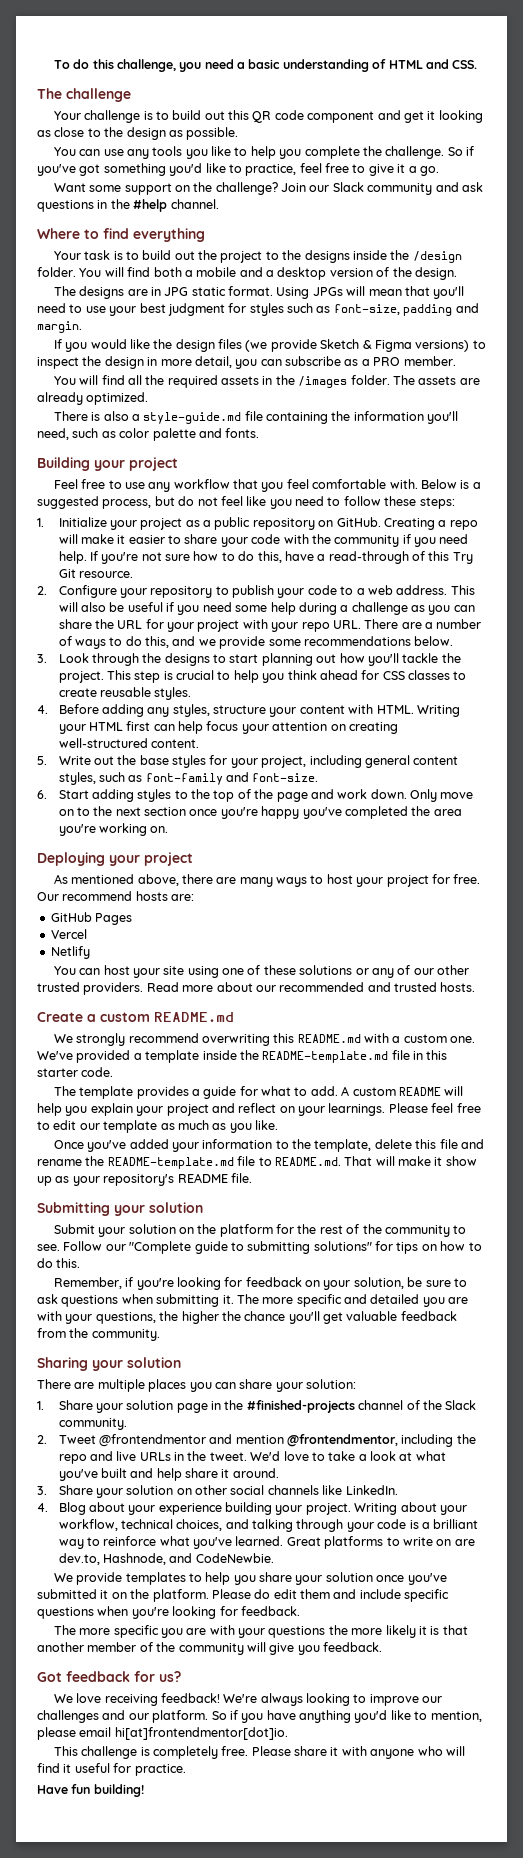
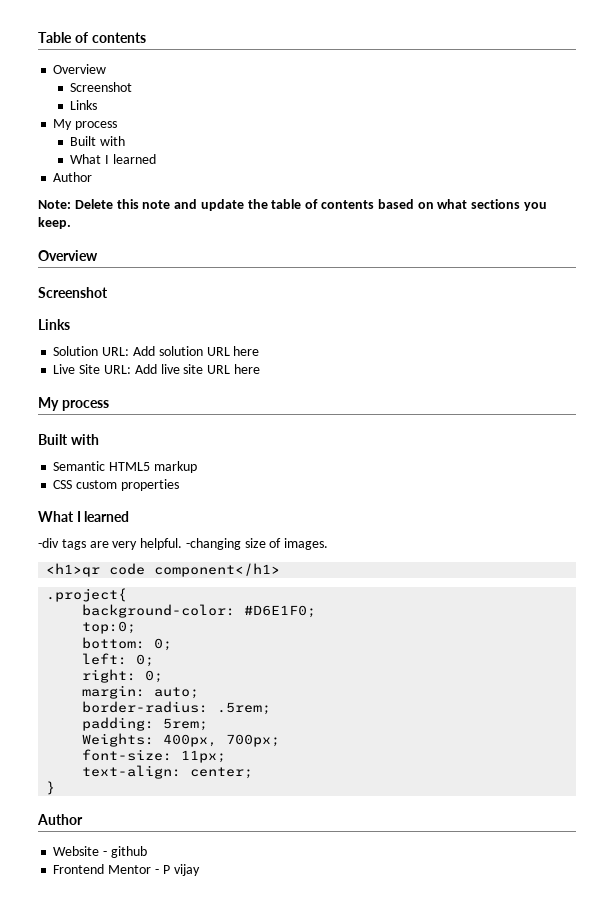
[53,59,478,72] [37,88,131,102] [53,110,483,123] [37,127,239,140] [53,146,475,159] [37,163,439,176] [53,182,483,195] [37,199,219,212] [37,228,205,242] [53,250,462,263] [37,267,457,280] [53,286,465,299] [37,303,479,316] [37,321,82,333] [53,339,486,352] [37,356,456,369] [53,375,480,388] [37,392,149,405] [53,411,459,424] [37,428,260,441] [37,457,178,471] [53,479,481,492] [37,496,455,509] [37,517,478,530] [58,534,469,547] [58,551,473,564] [58,569,133,578] [37,585,475,598] [58,602,475,615] [58,619,482,632] [58,636,454,649] [37,653,461,666] [58,670,467,683] [58,687,192,700] [37,704,460,717] [58,721,398,734] [58,738,199,748] [37,755,459,768] [58,772,319,785] [37,789,474,802] [58,806,462,819] [58,823,169,836] [37,852,193,866] [53,874,481,887] [37,891,195,901] [50,912,133,925] [50,929,87,939] [50,946,90,959] [53,965,470,978] [37,982,476,995] [37,1012,234,1022] [53,1033,476,1046] [37,1050,448,1063] [37,1067,114,1077] [53,1086,464,1099] [37,1103,481,1116] [37,1120,278,1133] [53,1139,484,1152] [37,1156,477,1169] [37,1173,252,1186] [37,1202,203,1216] [53,1224,467,1237] [37,1241,482,1254] [37,1258,81,1268] [53,1277,467,1290] [37,1294,469,1307] [37,1311,457,1324] [37,1328,160,1341] [37,1357,181,1371] [37,1379,356,1392] [37,1400,477,1413] [58,1418,127,1430] [37,1434,476,1447] [58,1451,446,1464] [58,1468,279,1481] [37,1485,398,1498] [37,1502,467,1515] [58,1519,479,1532] [58,1536,475,1549] [58,1553,274,1565] [53,1572,447,1585] [37,1589,450,1602] [37,1606,300,1619] [53,1625,468,1638] [37,1642,382,1655] [37,1671,181,1682] [53,1693,443,1706] [37,1710,482,1723] [37,1727,288,1740] [53,1746,465,1759] [37,1763,186,1776] [37,1784,144,1797] To do this challenge, you need a basic understanding of HTML and CSS. // The challenge // Your challenge is to build out this QR code component and get it looking as close to the design as possible. // You can use any tools you like to help you complete the challenge. So if you've got something you'd like to practice, feel free to give it a go. // Want some support on the challenge? Join our Slack community and ask questions in the #help channel. // Where to find everything // Your task is to build out the project to the designs inside the /design folder. You will find both a mobile and a desktop version of the design. // The designs are in JPG static format. Using JPGs will mean that you'll need to use your best judgment for styles such as font-size, padding and margin. // If you would like the design files (we provide Sketch & Figma versions) to inspect the design in more detail, you can subscribe as a PRO member. // You will find all the required assets in the /images folder. The assets are already optimized. // There is also a style-guide.md file containing the information you'll need, such as color palette and fonts. // Building your project // Feel free to use any workflow that you feel comfortable with. Below is a suggested process, but do not feel like you need to follow these steps: // 1. Initialize your project as a public repository on GitHub. Creating a repo will make it easier to share your code with the community if you need help. If you're not sure how to do this, have a read-through of this Try Git resource. // 2. Configure your repository to publish your code to a web address. This will also be useful if you need some help during a challenge as you can share the URL for your project with your repo URL. There are a number of ways to do this, and we provide some recommendations below. // 3. Look through the designs to start planning out how you'll tackle the project. This step is crucial to help you think ahead for CSS classes to create reusable styles. // 4. Before adding any styles, structure your content with HTML. Writing your HTML first can help focus your attention on creating well-structured content. // 5. Write out the base styles for your project, including general content styles, such as font-family and font-size. // 6. Start adding styles to the top of the page and work down. Only move on to the next section once you're happy you've completed the area you're working on. // Deploying your project // As mentioned above, there are many ways to host your project for free. Our recommend hosts are: // GitHub Pages // Vercel // Netlify // You can host your site using one of these solutions or any of our other trusted providers. Read more about our recommended and trusted hosts. // Create a custom README.md // We strongly recommend overwriting this README.md with a custom one. We've provided a template inside the README-template.md file in this starter code. // The template provides a guide for what to add. A custom README will help you explain your project and reflect on your learnings. Please feel free to edit our template as much as you like. // Once you've added your information to the template, delete this file and rename the README-template.md file to README.md. That will make it show up as your repository's README file. // Submitting your solution // Submit your solution on the platform for the rest of the community to see. Follow our "Complete guide to submitting solutions" for tips on how to do this. // Remember, if you're looking for feedback on your solution, be sure to ask questions when submitting it. The more specific and detailed you are with your questions, the higher the chance you'll get valuable feedback from the community. // Sharing your solution // There are multiple places you can share your solution: // 1. Share your solution page in the #finished-projects channel of the Slack community. // 2. Tweet @frontendmentor and mention @frontendmentor, including the repo and live URLs in the tweet. We'd love to take a look at what you've built and help share it around. // 3. Share your solution on other social channels like LinkedIn. // 4. Blog about your experience building your project. Writing about your workflow, technical choices, and talking through your code is a brilliant way to reinforce what you've learned. Great platforms to write on are dev.to, Hashnode, and CodeNewbie. // We provide templates to help you share your solution once you've submitted it on the platform. Please do edit them and include specific questions when you're looking for feedback. // The more specific you are with your questions the more likely it is that another member of the community will give you feedback. // Got feedback for us? // We love receiving feedback! We're always looking to improve our challenges and our platform. So if you have anything you'd like to mention, please email hi[at]frontendmentor[dot]io. // This challenge is completely free. Please share it with anyone who will find it useful for practice. // Have fun building! -> [38,32,146,43] [53,64,107,74] [70,82,133,92] [70,100,98,110] [53,119,118,130] [70,136,126,146] [70,154,157,164] [53,172,93,182] [38,199,547,211] [38,217,71,229] [38,250,98,261] [38,287,108,298] [38,319,70,330] [53,346,260,356] [53,364,260,374] [38,397,109,411] [38,434,99,445] [53,461,197,473] [53,479,179,491] [38,511,130,522] [38,538,329,550] [46,563,281,577] [46,588,128,602] [82,604,317,618] [82,621,137,634] [82,637,173,651] [82,653,155,667] [82,669,164,683] [82,685,200,699] [82,701,272,715] [82,717,209,731] [82,733,281,747] [82,749,227,763] [82,765,254,779] [46,781,56,795] [37,814,83,825] [53,846,147,858] [53,864,200,876] Table of contents // Overview // Screenshot // Links // My process // Built with // What I learned // Author // Note: Delete this note and update the table of contents based on what sections you keep. // Overview // Screenshot // Links // Solution URL: Add solution URL here // Live Site URL: Add live site URL here // My process // Built with // Semantic HTML5 markup // CSS custom properties // What I learned // -div tags are very helpful. -changing size of images. // <h1>qr code component</h1> // .project{ // background-color: #D6E1F0; // top:0; // bottom: 0; // left: 0; // right: 0; // margin: auto; // border-radius: .5rem; // padding: 5rem; // Weights: 400px, 700px; // font-size: 11px; // text-align: center; // } // Author // Website - github // Frontend Mentor - P vijay

